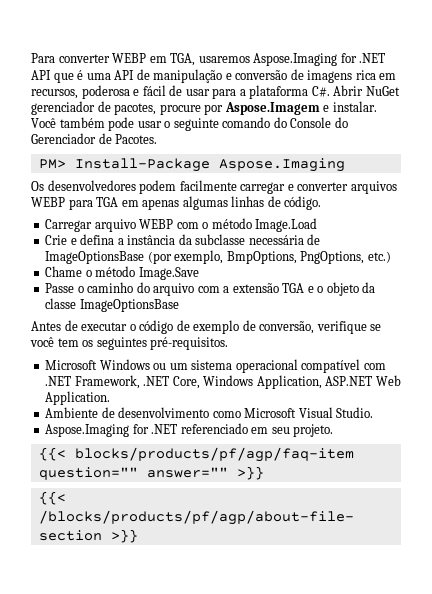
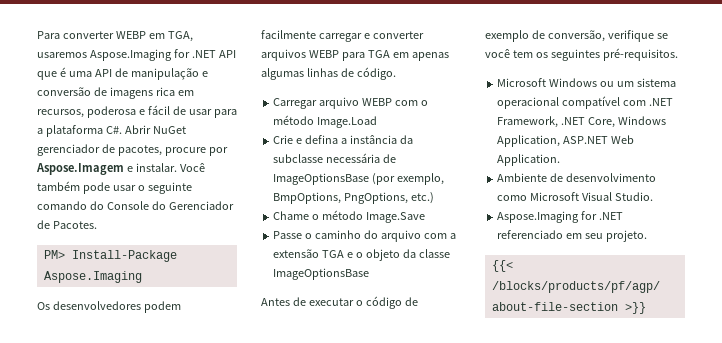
[38,447,354,462] [38,466,264,480] // {{< blocks/products/pf/agp/faq-item question="" answer="" >}} -> (648, 236) none

